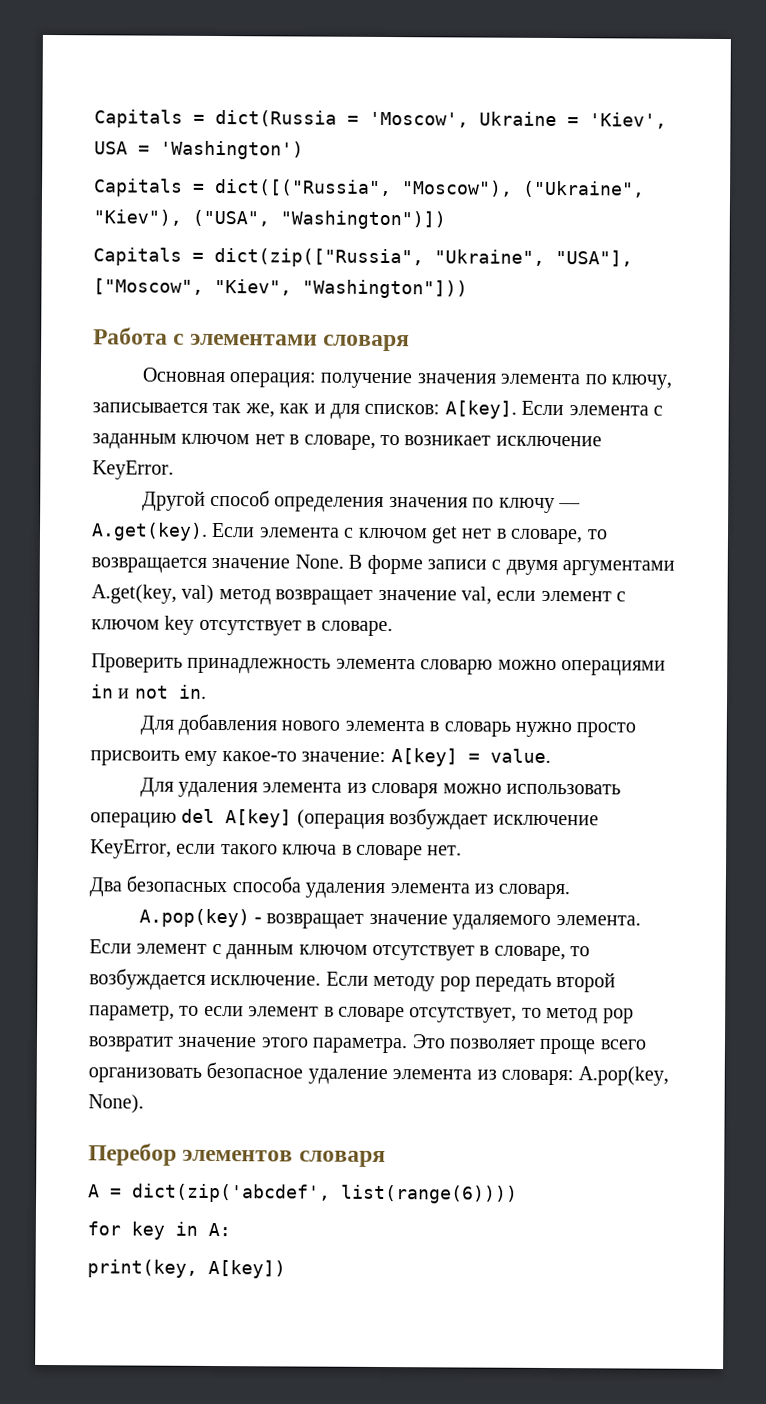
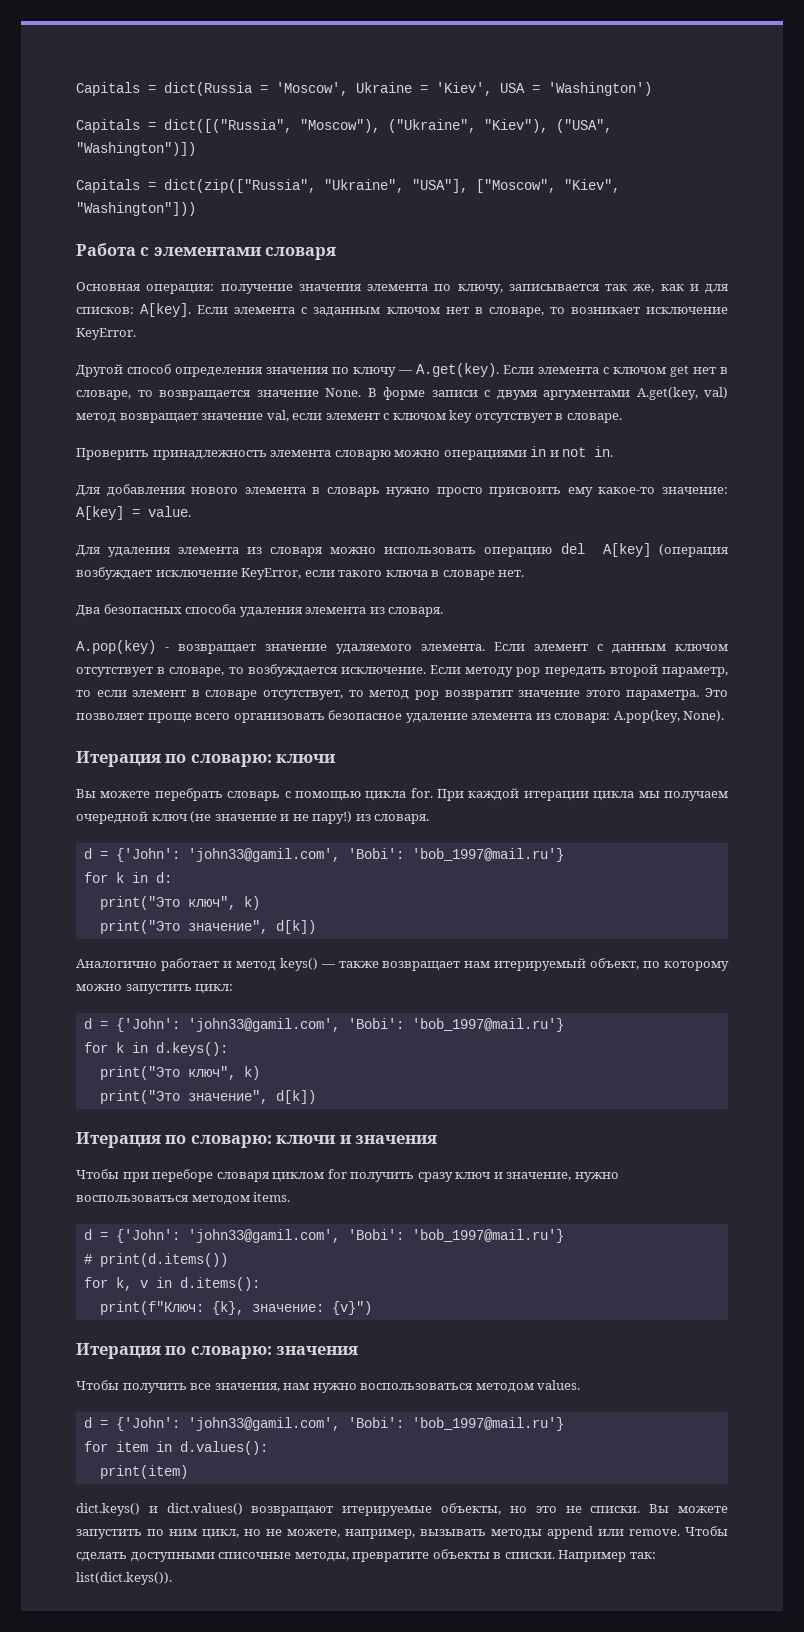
[88,1143,386,1168] [88,1183,518,1204] [87,1221,231,1240] [87,1259,286,1279] Перебор элементов словаря // A = dict(zip('abcdef', list(range(6)))) // for key in A: // print(key, A[key]) -> [76,751,337,767] [76,788,728,801] [76,811,430,824] [83,848,564,862] [83,872,172,883] [99,896,260,910] [99,920,316,934] [76,958,729,971] [76,984,234,994] [83,1018,564,1032] [83,1042,228,1056] [99,1066,260,1080] [99,1090,316,1104] [76,1132,438,1148] [76,1169,619,1182] [76,1192,291,1205] [83,1229,564,1243] [83,1253,228,1267] [83,1277,260,1291] [99,1301,372,1315] [76,1343,359,1359] [76,1380,581,1393] [83,1417,564,1431] [83,1441,268,1455] [99,1465,188,1479] [76,1503,729,1516] [76,1526,728,1539] [76,1549,656,1562] [76,1572,172,1585] Итерация по словарю: ключи // Вы можете перебрать словарь с помощью цикла for. При каждой итерации цикла мы получаем очередной ключ (не значение и не пару!) из словаря. // d = {'John': 'john33@gamil.com', 'Bobi': 'bob_1997@mail.ru'} // for k in d: // print("Это ключ", k) // print("Это значение", d[k]) // Аналогично работает и метод keys() — также возвращает нам итерируемый объект, по которому можно запустить цикл: // d = {'John': 'john33@gamil.com', 'Bobi': 'bob_1997@mail.ru'} // for k in d.keys(): // print("Это ключ", k) // print("Это значение", d[k]) // Итерация по словарю: ключи и значения // Чтобы при переборе словаря циклом for получить сразу ключ и значение, нужно воспользоваться методом items. // d = {'John': 'john33@gamil.com', 'Bobi': 'bob_1997@mail.ru'} // # print(d.items()) // for k, v in d.items(): // print(f"Ключ: {k}, значение: {v}") // Итерация по словарю: значения // Чтобы получить все значения, нам нужно воспользоваться методом vаlues. // d = {'John': 'john33@gamil.com', 'Bobi': 'bob_1997@mail.ru'} // for item in d.values(): // print(item) // dict.keys() и dict.values() возвращают итерируемые объекты, но это не списки. Вы можете запустить по ним цикл, но не можете, например, вызывать методы append или remove. Чтобы сделать доступными списочные методы, превратите объекты в списки. Например так: list(dict.keys()).

